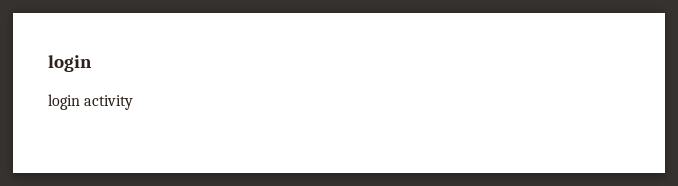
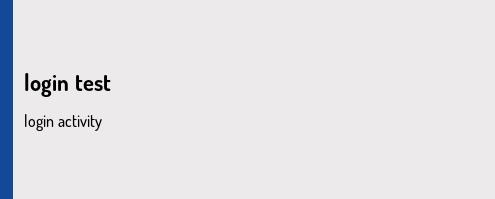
[48,55,92,72] login -> [24,73,112,97] login test

